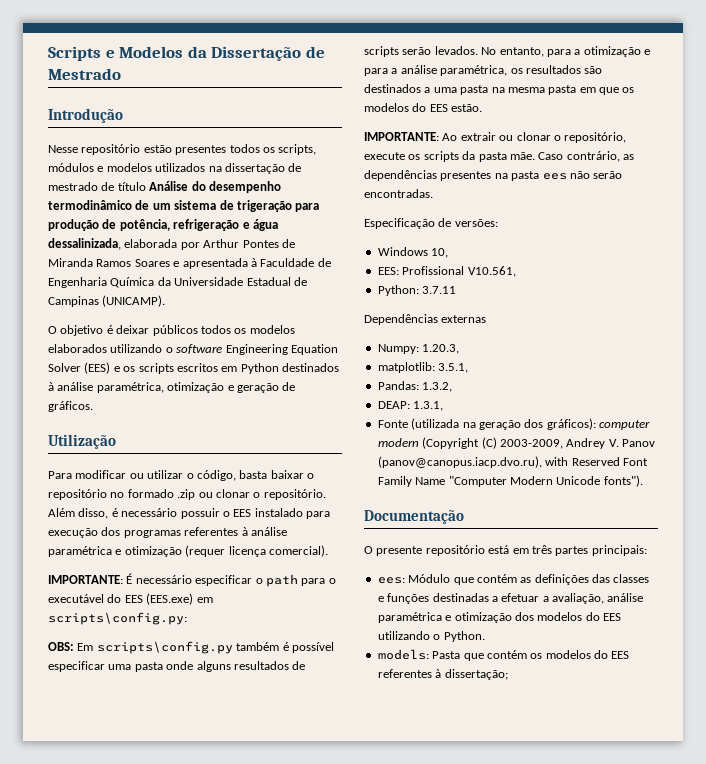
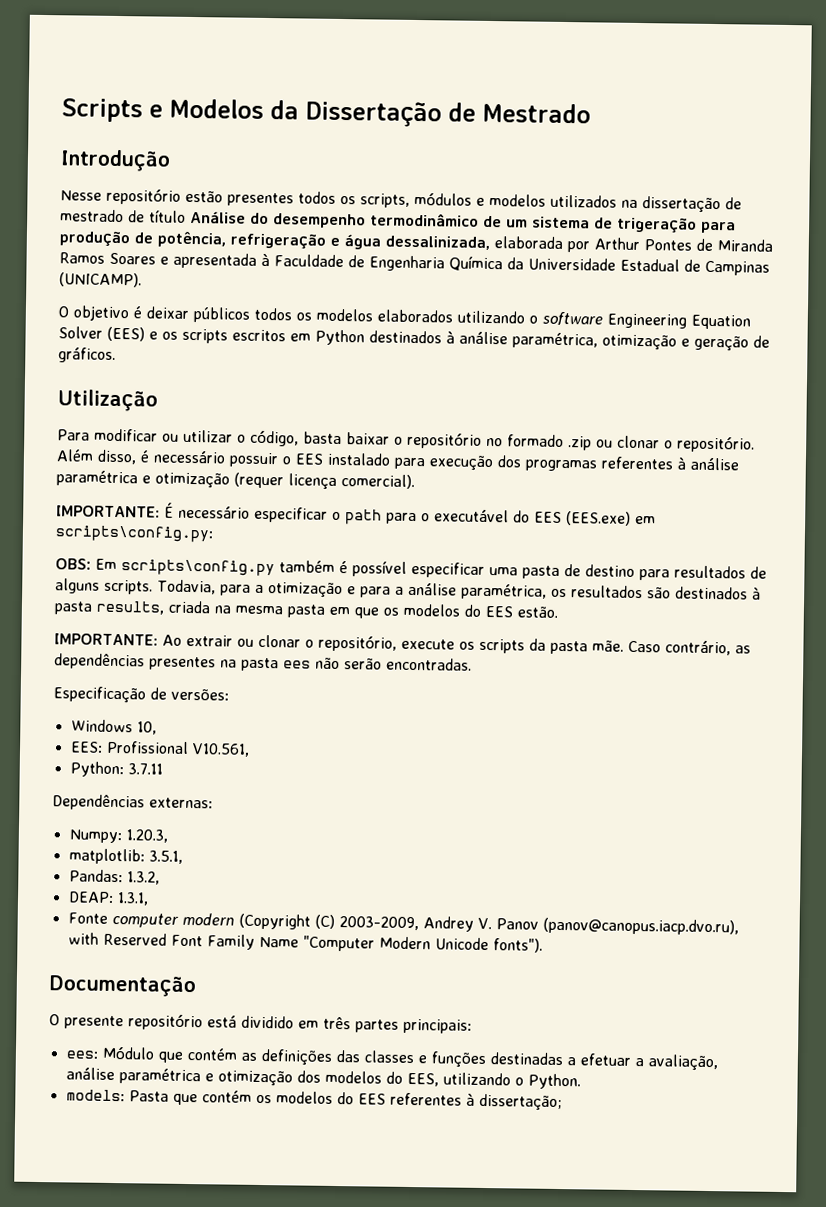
[166,661,306,672] [364,46,544,57] onde alguns resultados de scripts serão levados. No entanto, -> [564,564,767,581] [55,578,216,595] de destino para resultados de alguns scripts. Todavia,
[424,85,489,95] a uma pasta -> [751,587,761,600] [54,600,211,615] à pasta results, criada
[441,315,487,323] externas -> [149,797,213,809] externas:
[411,418,596,430] (utilizada na geração dos gráficos): -> (108, 918) none
(510, 549) none -> [241,1015,294,1029] dividido
[603,613,621,621] EES -> [406,1072,439,1087] EES,

